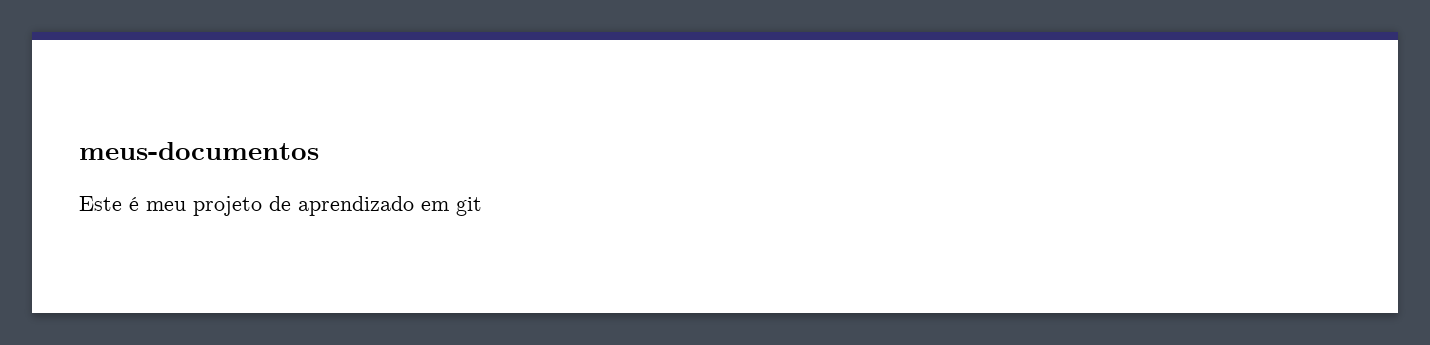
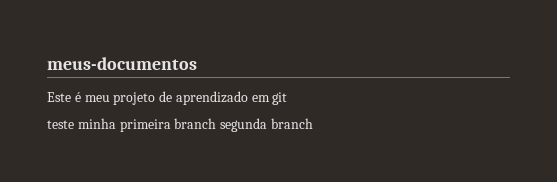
(482, 206) none -> [47,118,313,132] // teste minha primeira branch segunda branch

